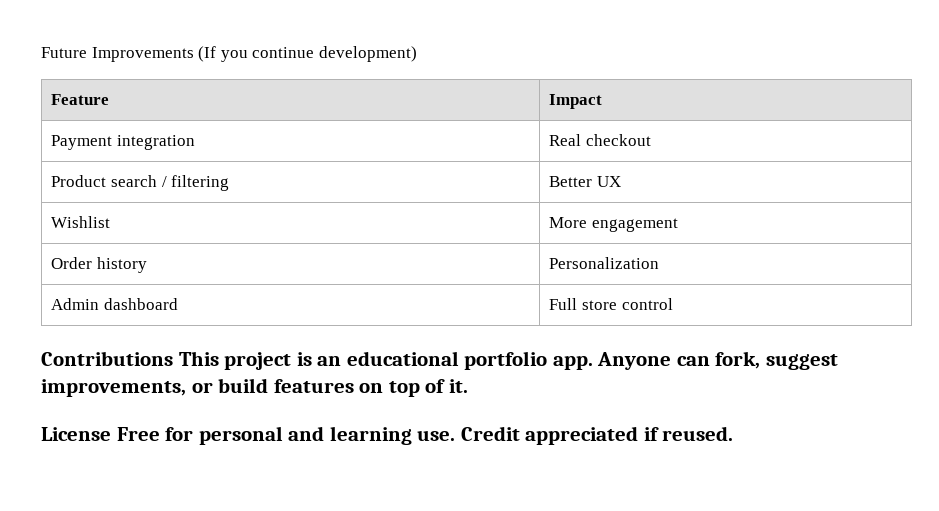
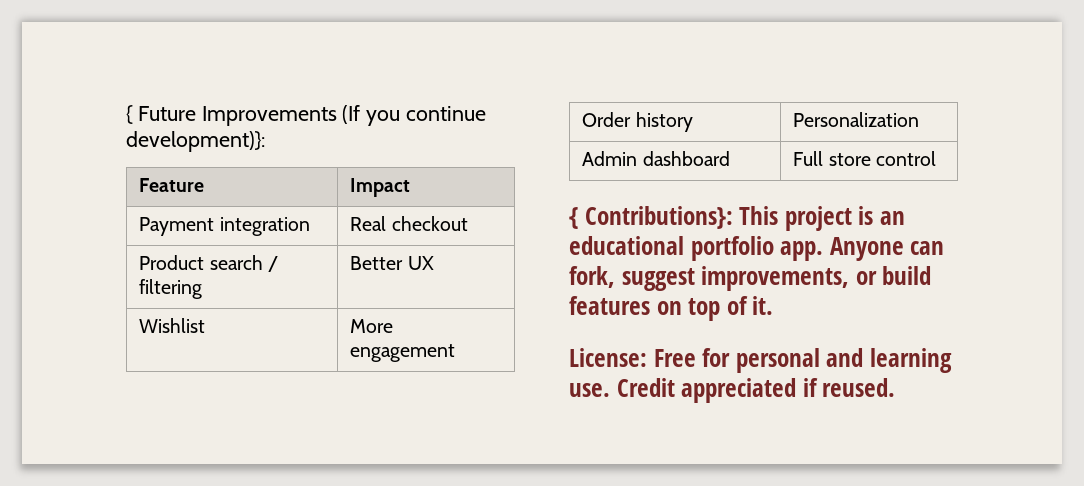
(41, 52) none -> [126,105,133,124] {
[318,46,417,62] development) -> [126,131,265,152] development)}:
[41,351,173,366] Contributions -> [569,206,733,229] { Contributions}:
[41,427,111,441] License -> [569,348,647,367] License:

